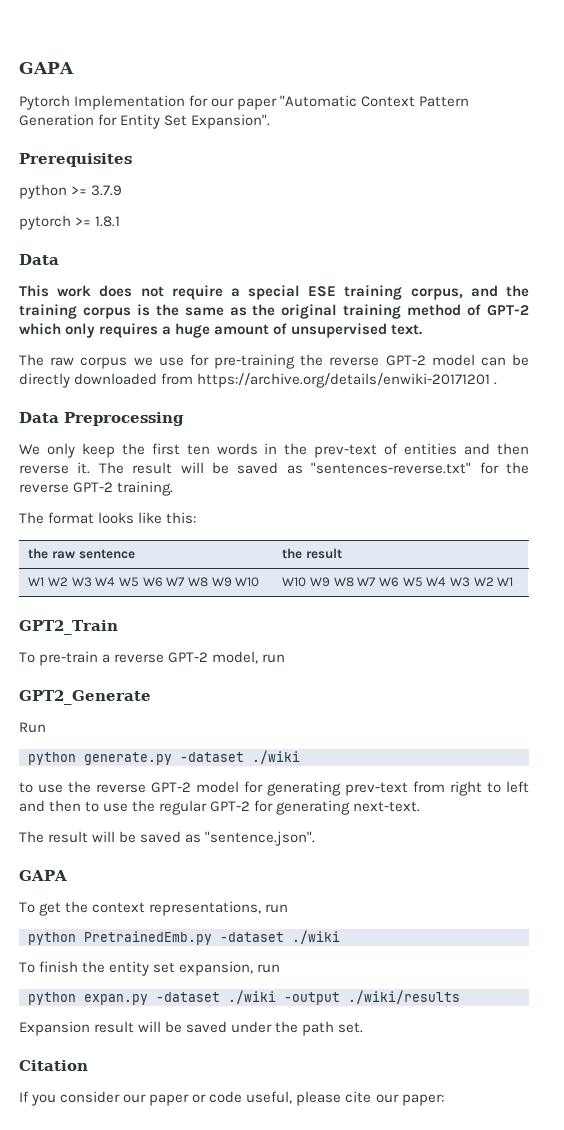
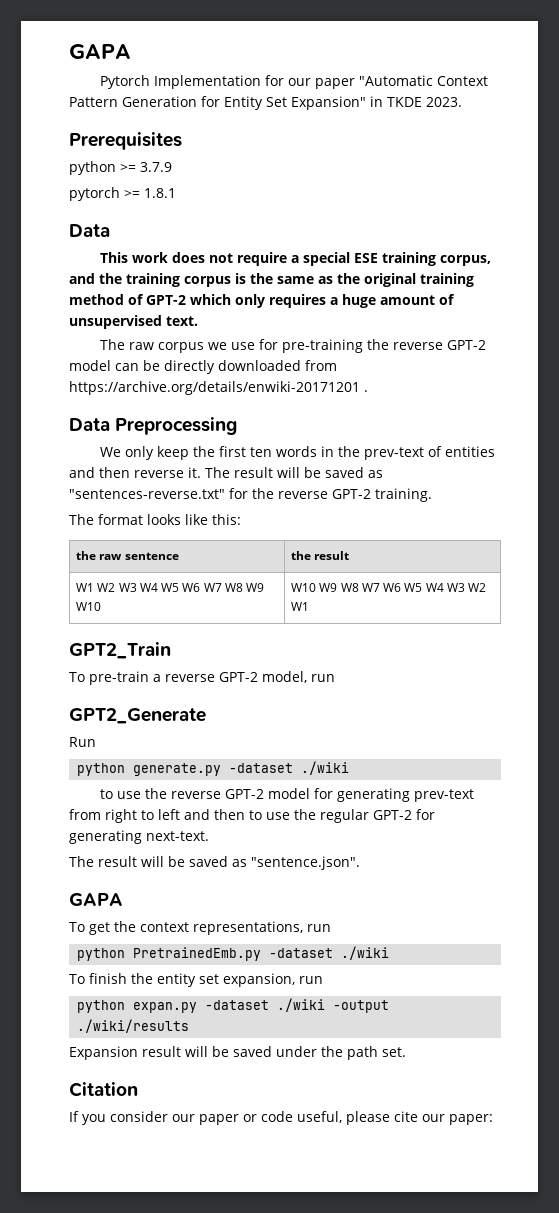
[191,114,271,129] Expansion". -> [291,96,462,110] Expansion" in TKDE 2023.

